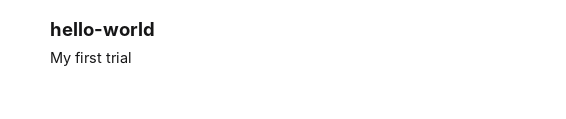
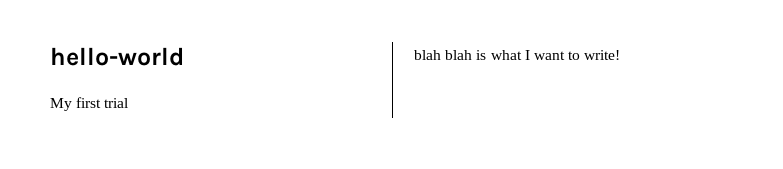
(132, 58) none -> [414,50,621,60] // blah blah is what I want to write!

